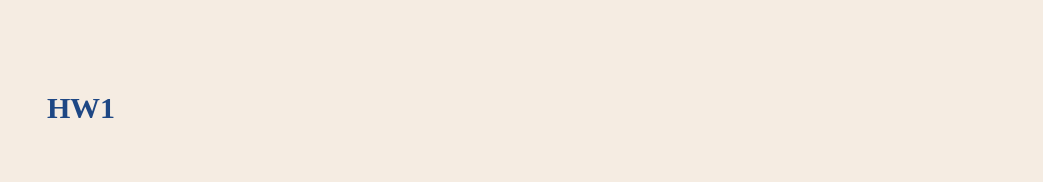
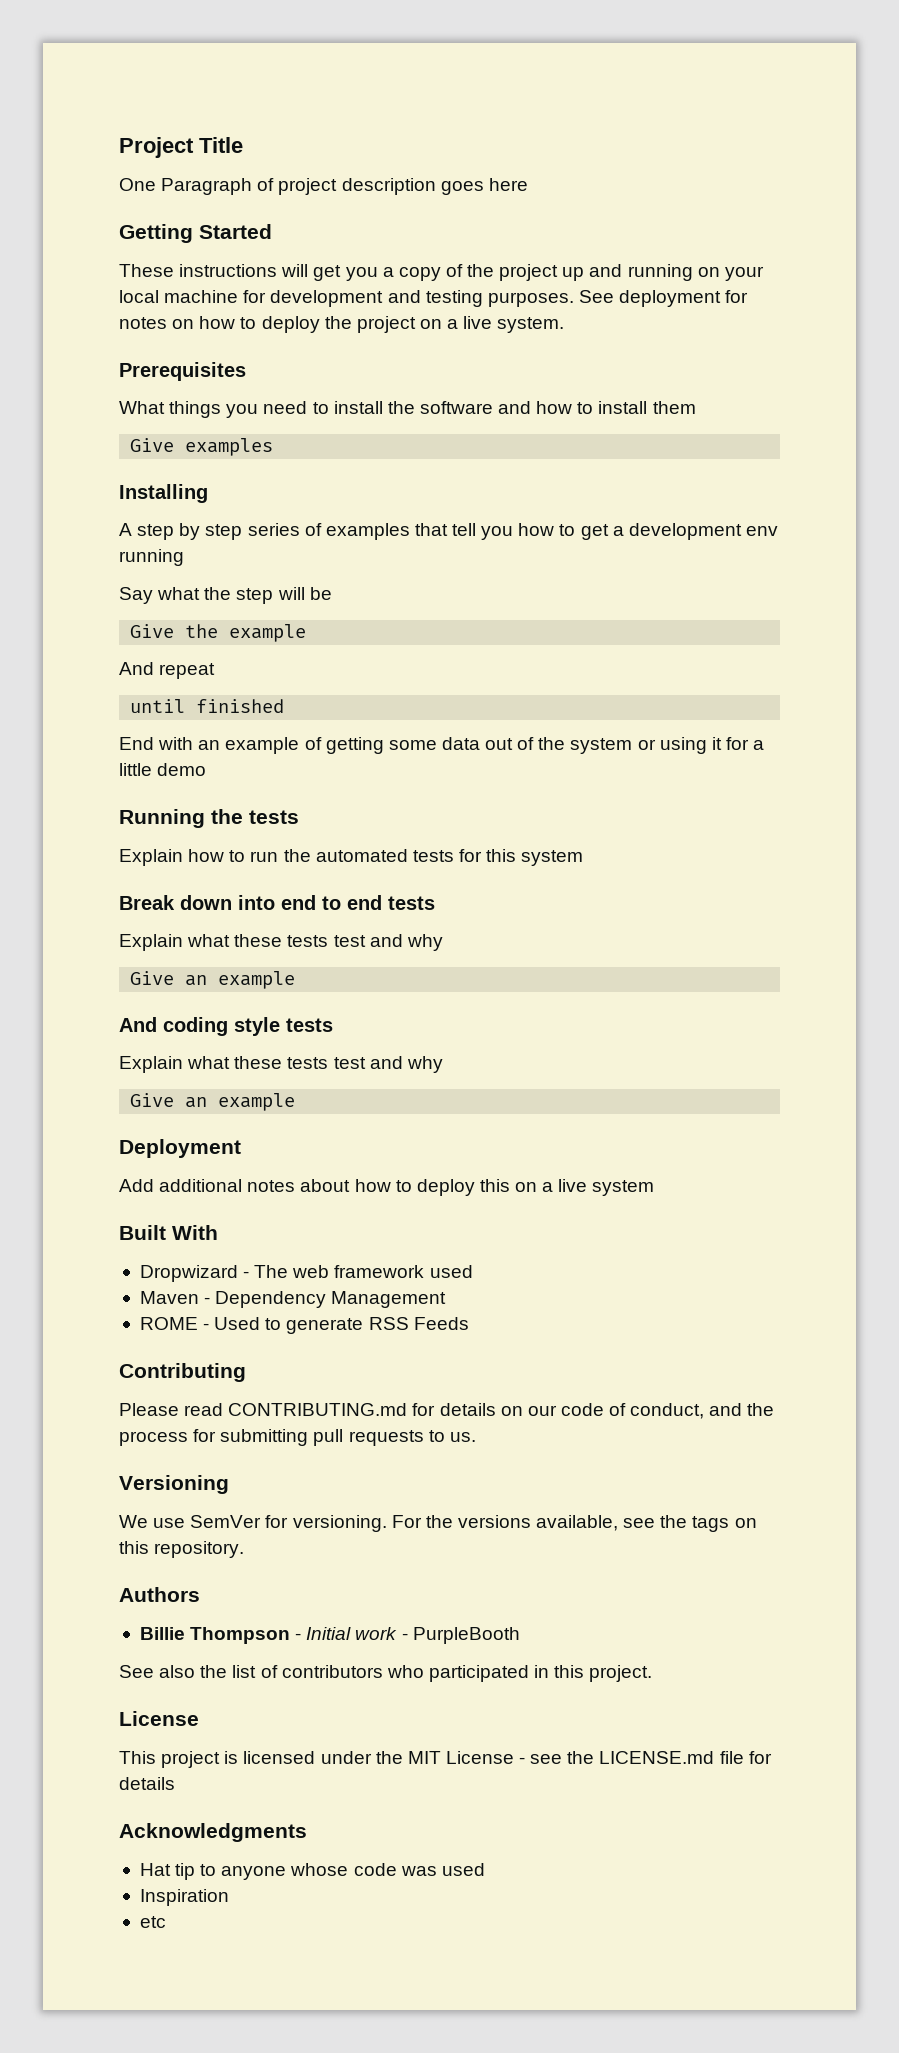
[47,99,115,118] HW1 -> [119,137,243,158] [119,178,528,195] [119,224,272,243] [119,264,764,281] [119,290,749,307] [119,316,565,333] [119,362,246,381] [119,401,696,418] [130,438,274,456] [119,484,208,503] [119,523,778,540] [119,549,184,566] [119,587,332,604] [130,624,307,642] [119,662,216,679] [130,699,285,713] [119,737,765,754] [119,763,207,776] [119,809,299,828] [119,849,584,866] [119,895,435,910] [119,934,443,951] [130,971,296,989] [119,1017,333,1036] [119,1056,443,1073] [130,1093,296,1111] [119,1139,241,1158] [119,1179,655,1196] [119,1225,218,1240] [139,1265,473,1282] [139,1291,447,1308] [139,1317,469,1334] [119,1363,246,1382] [119,1403,775,1419] [119,1429,476,1446] [119,1475,229,1494] [119,1515,757,1532] [119,1541,245,1558] [119,1587,200,1602] [139,1627,520,1644] [119,1665,653,1682] [119,1711,199,1726] [119,1751,772,1768] [119,1777,175,1790] [119,1823,307,1842] [139,1863,485,1880] [139,1889,229,1906] [139,1916,166,1928] Project Title // One Paragraph of project description goes here // Getting Started // These instructions will get you a copy of the project up and running on your local machine for development and testing purposes. See deployment for notes on how to deploy the project on a live system. // Prerequisites // What things you need to install the software and how to install them // Give examples // Installing // A step by step series of examples that tell you how to get a development env running // Say what the step will be // Give the example // And repeat // until finished // End with an example of getting some data out of the system or using it for a little demo // Running the tests // Explain how to run the automated tests for this system // Break down into end to end tests // Explain what these tests test and why // Give an example // And coding style tests // Explain what these tests test and why // Give an example // Deployment // Add additional notes about how to deploy this on a live system // Built With // Dropwizard - The web framework used // Maven - Dependency Management // ROME - Used to generate RSS Feeds // Contributing // Please read CONTRIBUTING.md for details on our code of conduct, and the process for submitting pull requests to us. // Versioning // We use SemVer for versioning. For the versions available, see the tags on this repository. // Authors // Billie Thompson - Initial work - PurpleBooth // See also the list of contributors who participated in this project. // License // This project is licensed under the MIT License - see the LICENSE.md file for details // Acknowledgments // Hat tip to anyone whose code was used // Inspiration // etc

